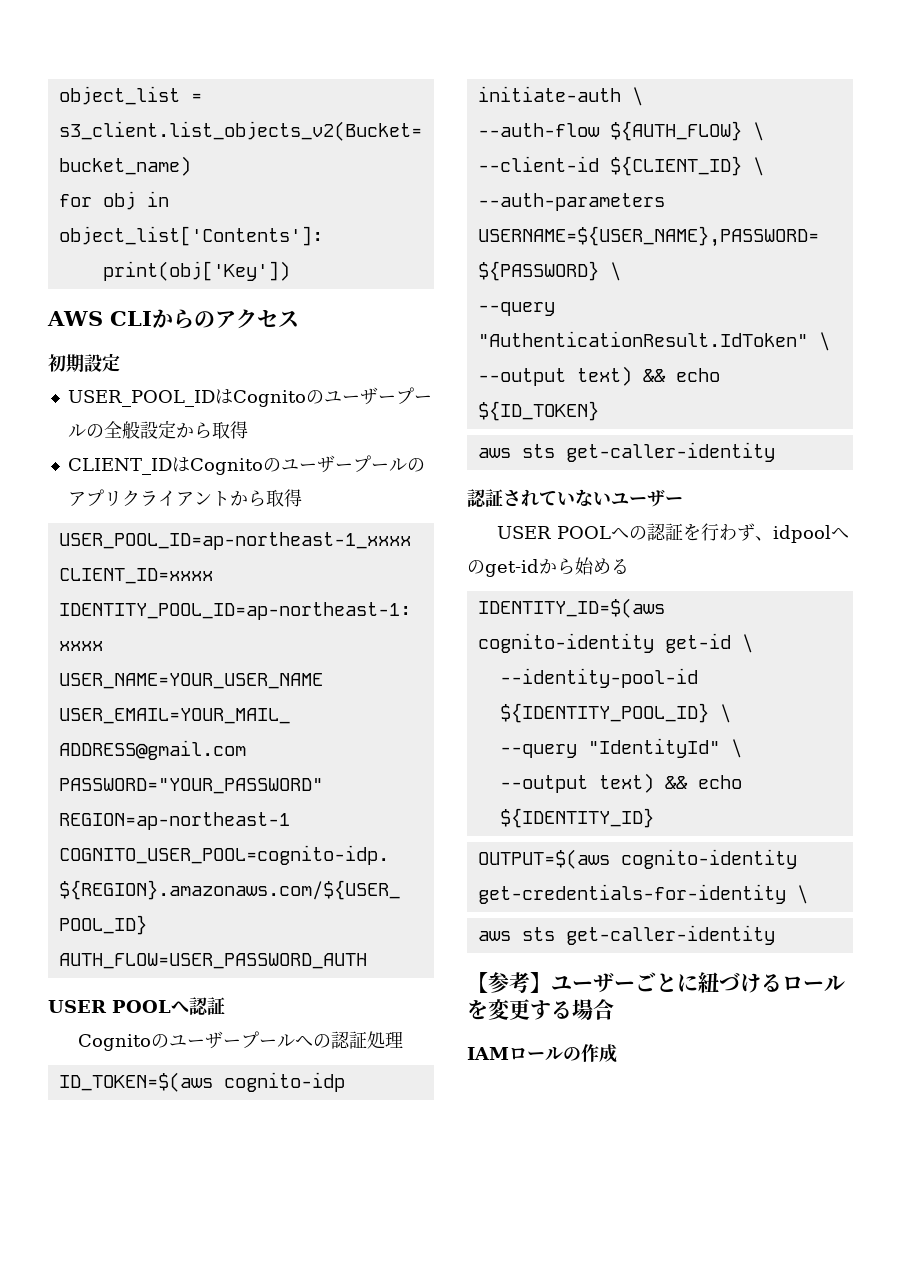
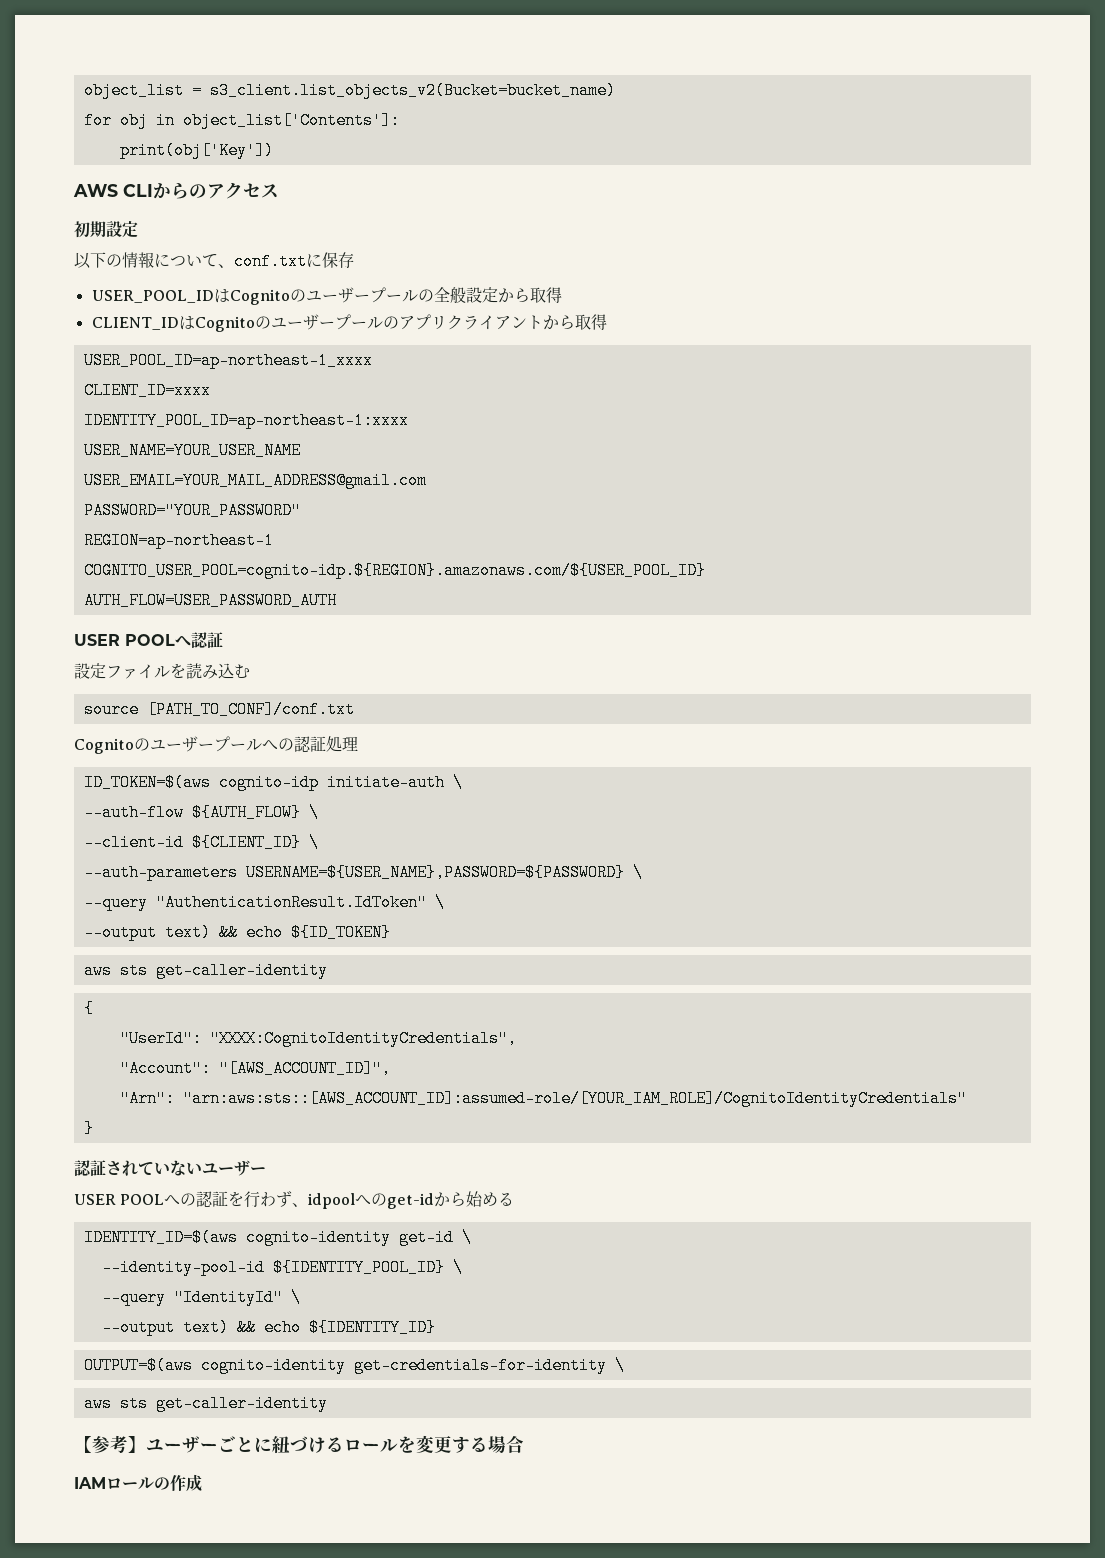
(120, 362) none -> [74,252,354,270] // 以下の情報について、conf.txtに保存
(225, 1006) none -> [74,663,250,679] [83,701,355,718] // 設定ファイルを読み込む // source [PATH_TO_CONF]/conf.txt
(775, 452) none -> [83,1000,94,1017] [119,1030,517,1047] [119,1060,391,1077] [119,1090,967,1107] [83,1120,94,1137] // { // "UserId": "XXXX:CognitoIdentityCredentials", // "Account": "[AWS_ACCOUNT_ID]", // "Arn": "arn:aws:sts::[AWS_ACCOUNT_ID]:assumed-role/[YOUR_IAM_ROLE]/CognitoIdentityCredentials" // }

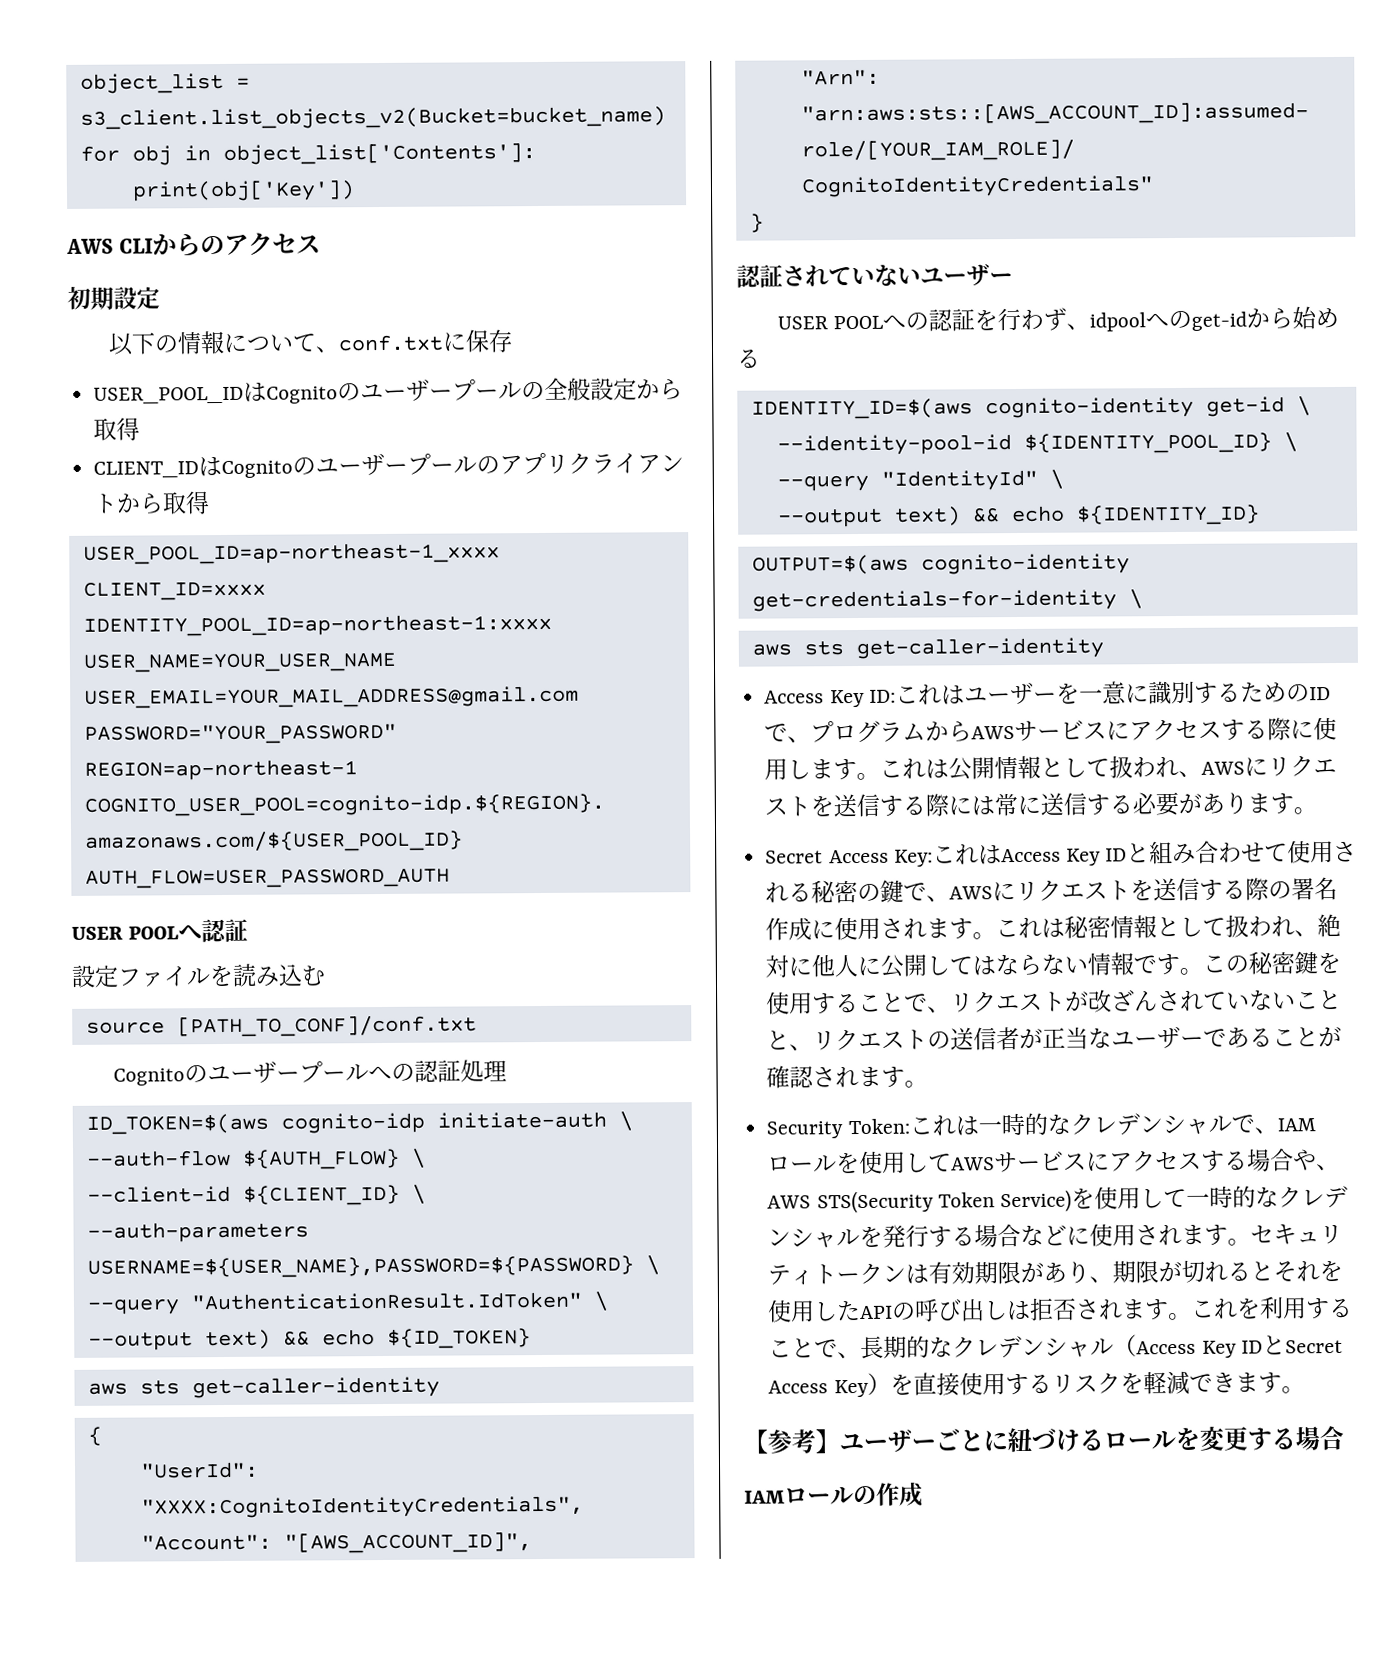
(328, 1403) none -> [764,680,1331,708] [764,716,1338,744] [764,755,1338,781] [764,791,1318,818] [765,840,1358,867] [765,876,1339,904] [765,913,1342,941] [765,951,1342,978] [766,989,1343,1015] [766,1025,1343,1051] [766,1065,929,1089] [766,1112,1316,1139] [767,1148,1341,1175] [767,1185,1348,1214] [767,1223,1344,1248] [767,1259,1344,1285] [767,1296,1354,1323] [768,1334,1343,1359] [768,1370,1305,1398] // Access Key ID:これはユーザーを一意に識別するためのIDで、プログラムからAWSサービスにアクセスする際に使用します。これは公開情報として扱われ、AWSにリクエストを送信する際には常に送信する必要があります。 // Secret Access Key:これはAccess Key IDと組み合わせて使用される秘密の鍵で、AWSにリクエストを送信する際の署名作成に使用されます。これは秘密情報として扱われ、絶対に他人に公開してはならない情報です。この秘密鍵を使用することで、リクエストが改ざんされていないことと、リクエストの送信者が正当なユーザーであることが確認されます。 // Security Token:これは一時的なクレデンシャルで、IAMロールを使用してAWSサービスにアクセスする場合や、AWS STS(Security Token Service)を使用して一時的なクレデンシャルを発行する場合などに使用されます。セキュリティトークンは有効期限があり、期限が切れるとそれを使用したAPIの呼び出しは拒否されます。これを利用することで、長期的なクレデンシャル（Access Key IDとSecret Access Key）を直接使用するリスクを軽減できます。

